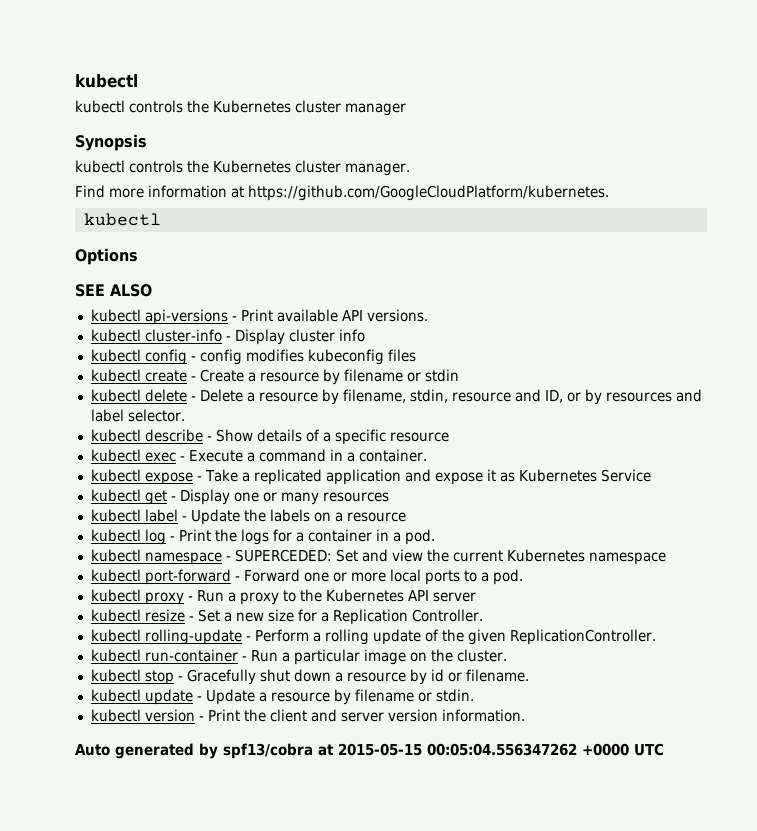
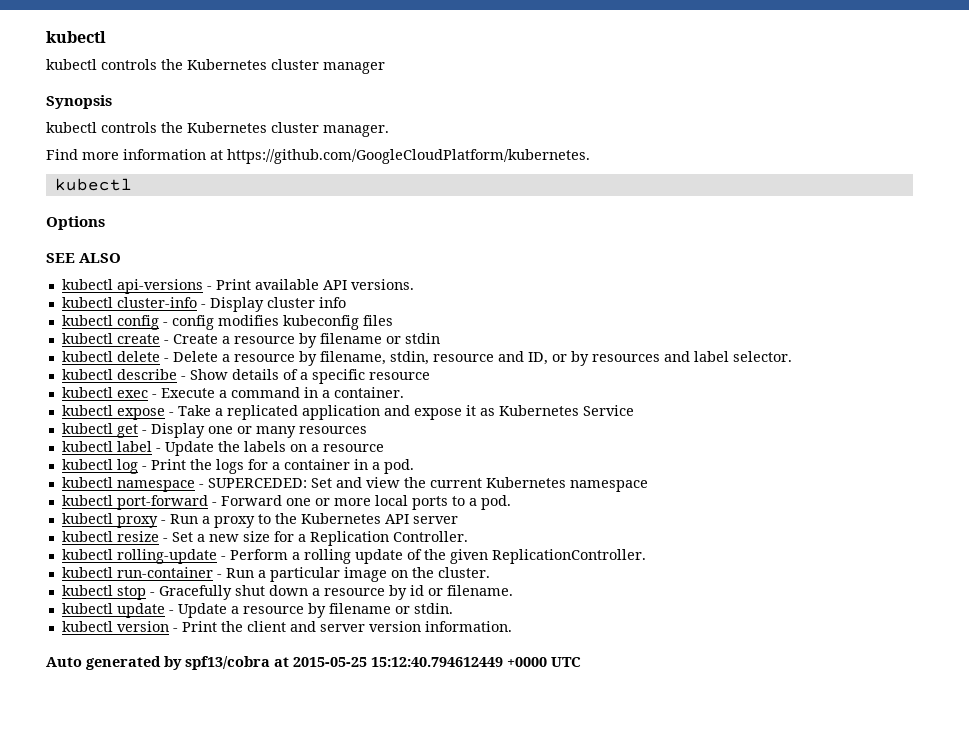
[338,743,577,756] 2015-05-15 00:05:04.556347262 -> [293,657,503,667] 2015-05-25 15:12:40.794612449

